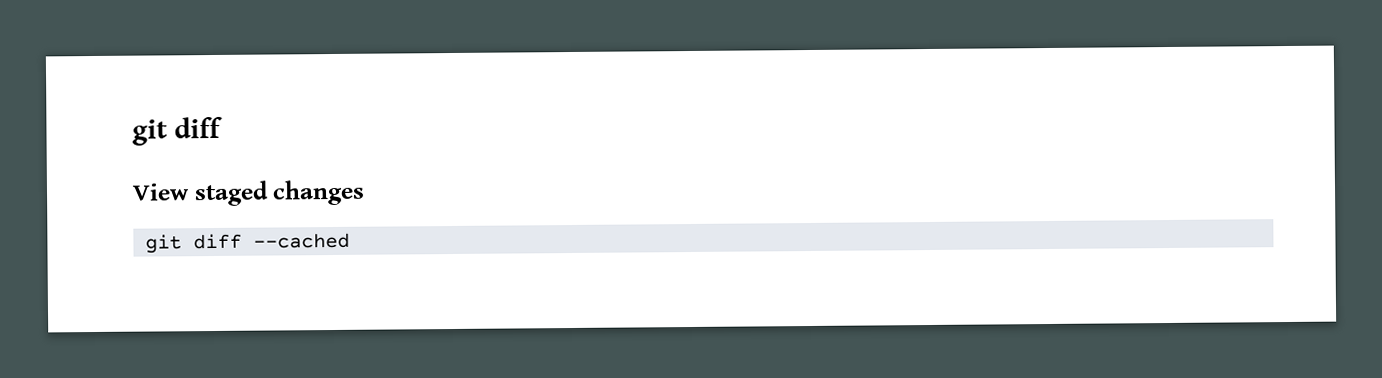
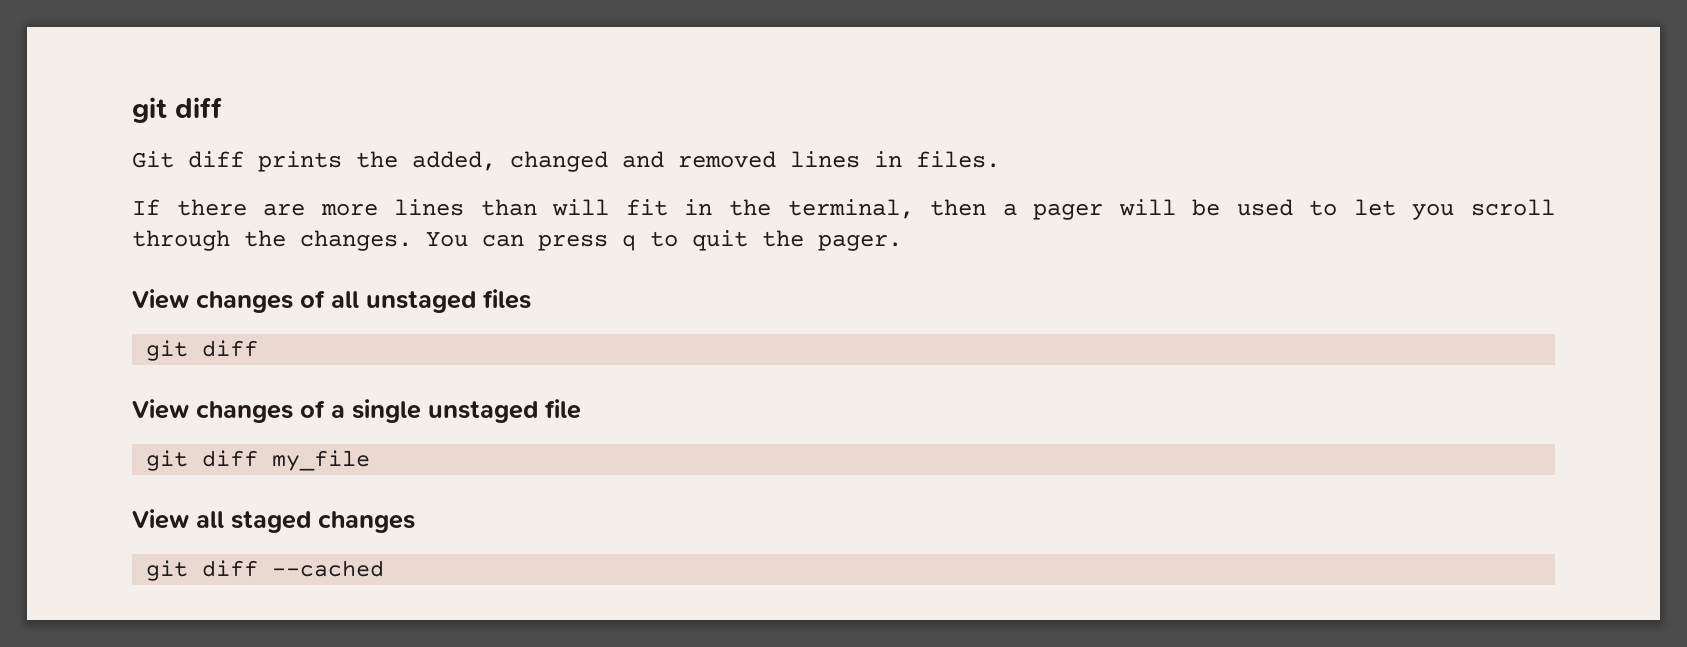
[132,116,224,146] [132,183,189,201] git diff // View -> [132,97,223,123] [132,151,1000,172] [132,199,1555,220] [132,230,902,251] [132,289,531,313] [146,340,259,361] [132,399,581,423] [146,450,371,471] [132,509,224,529] git diff // Git diff prints the added, changed and removed lines in files. // If there are more lines than will fit in the terminal, then a pager will be used to let you scroll through the changes. You can press q to quit the pager. // View changes of all unstaged files // git diff // View changes of a single unstaged file // git diff my_file // View all

